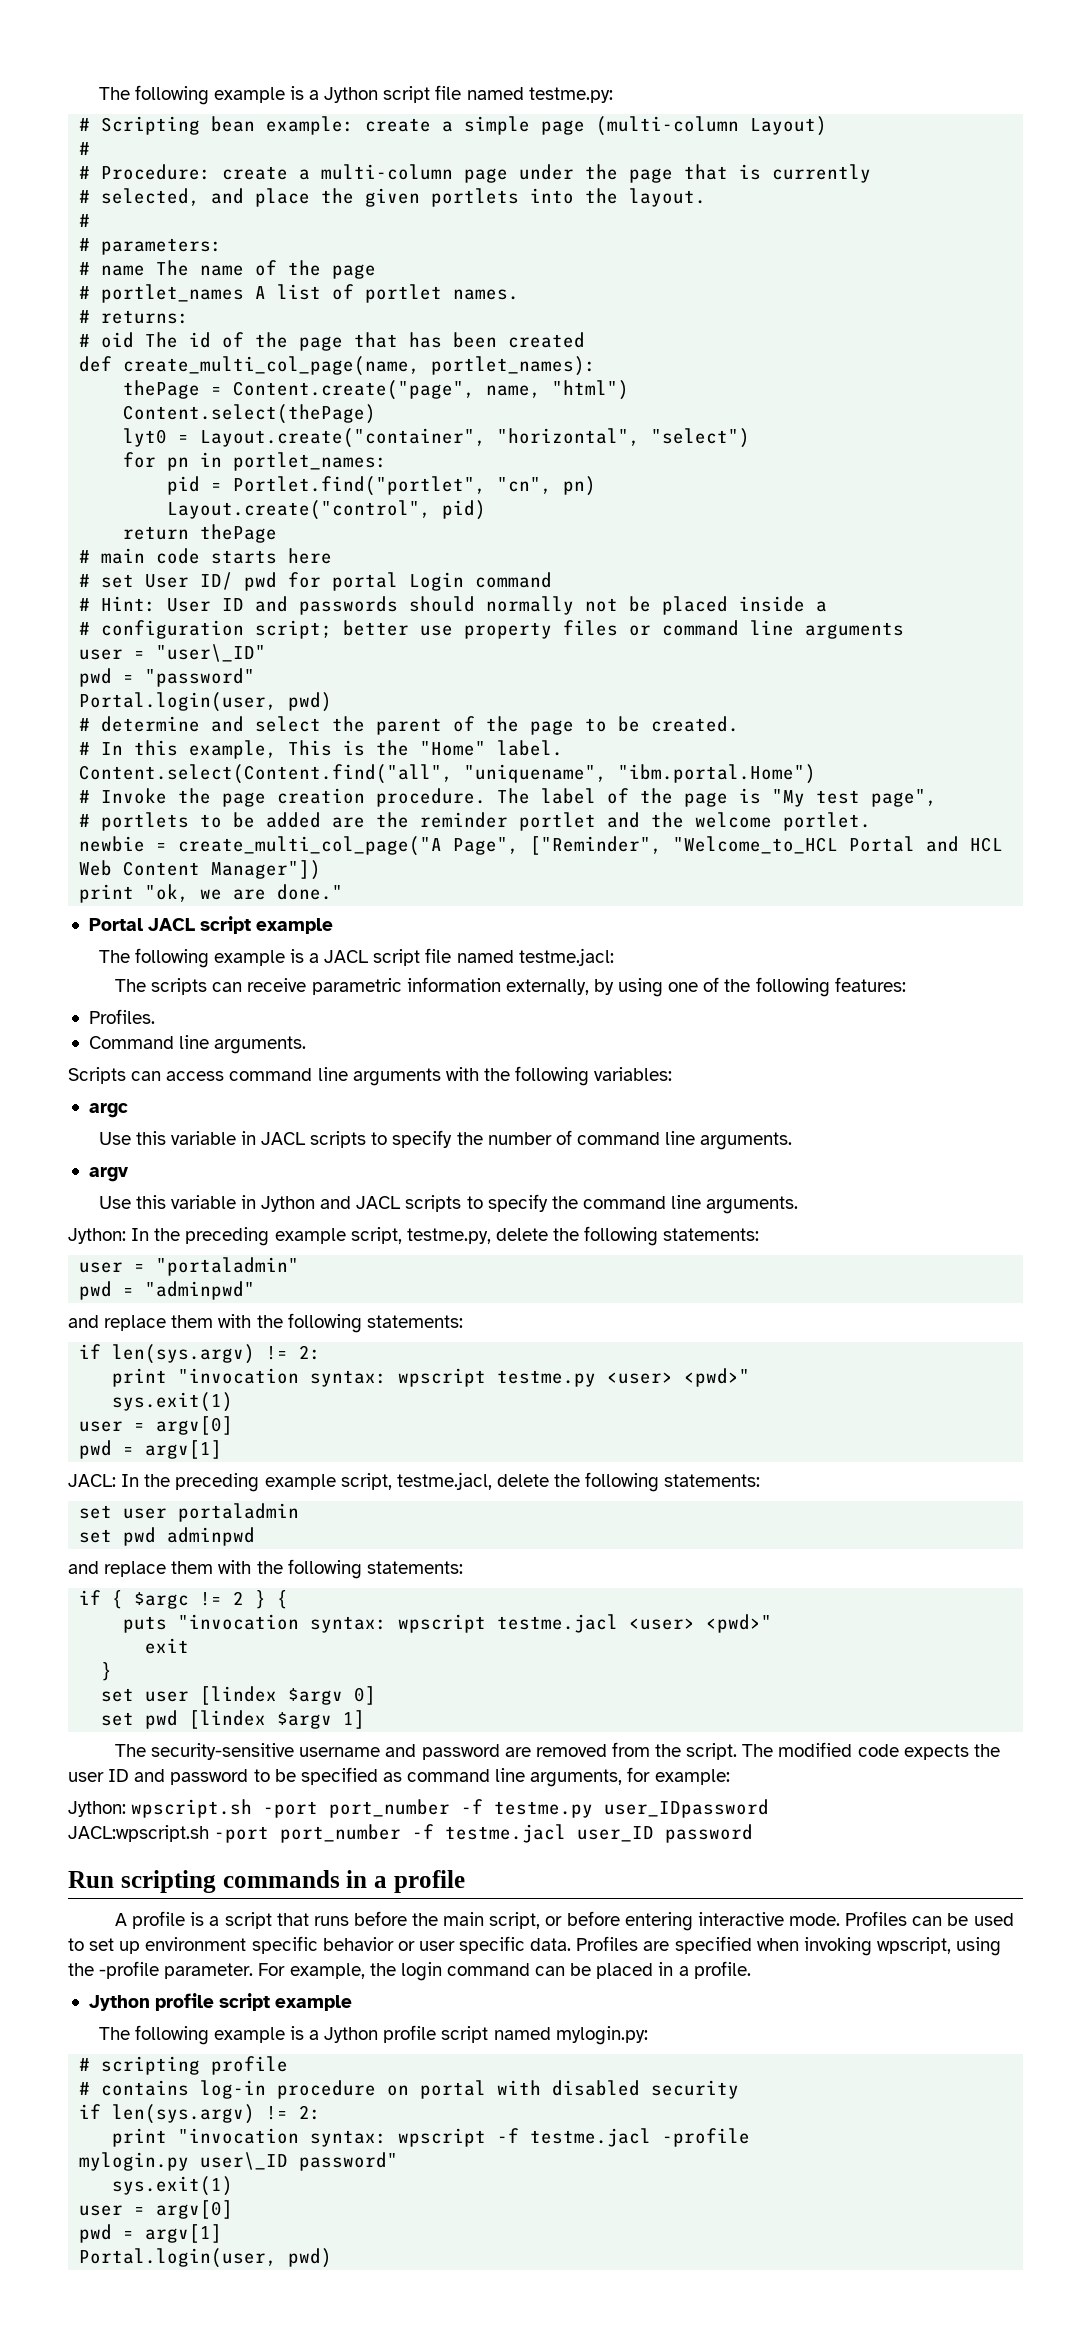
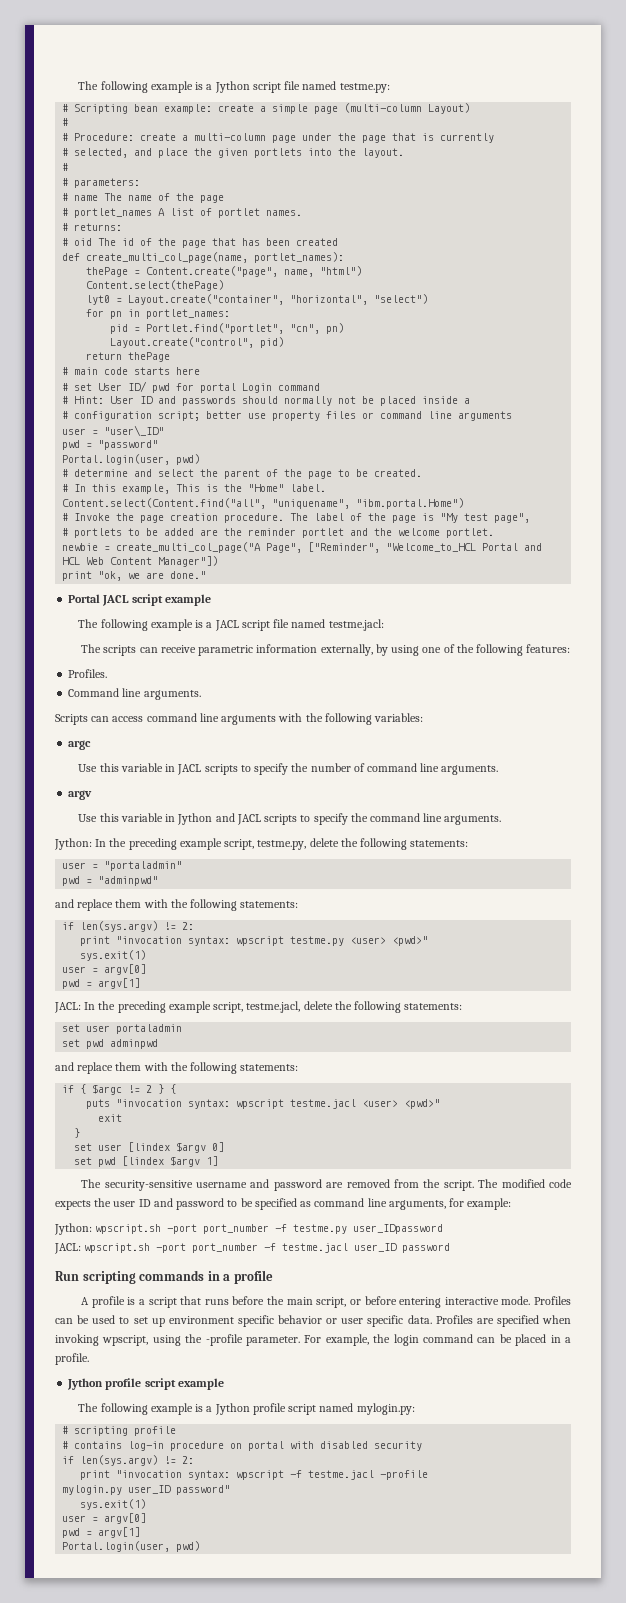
[68,1825,209,1842] JACL:wpscript.sh -> [54,1243,151,1254] JACL: wpscript.sh
[200,2152,289,2170] user\_ID -> [128,1485,172,1494] user_ID

